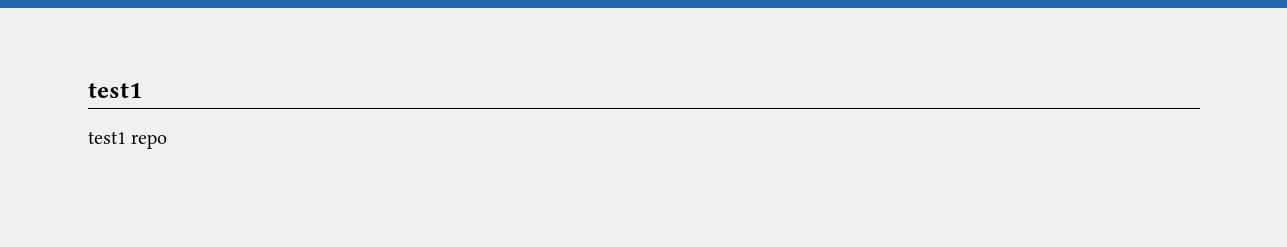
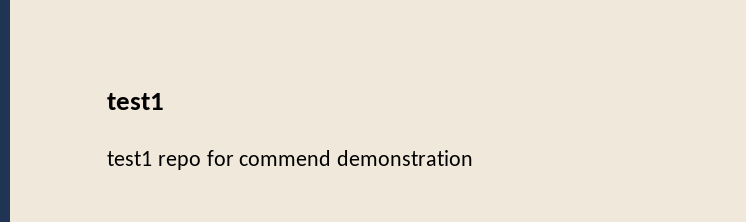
(168, 141) none -> [206,150,474,166] for commend demonstration

